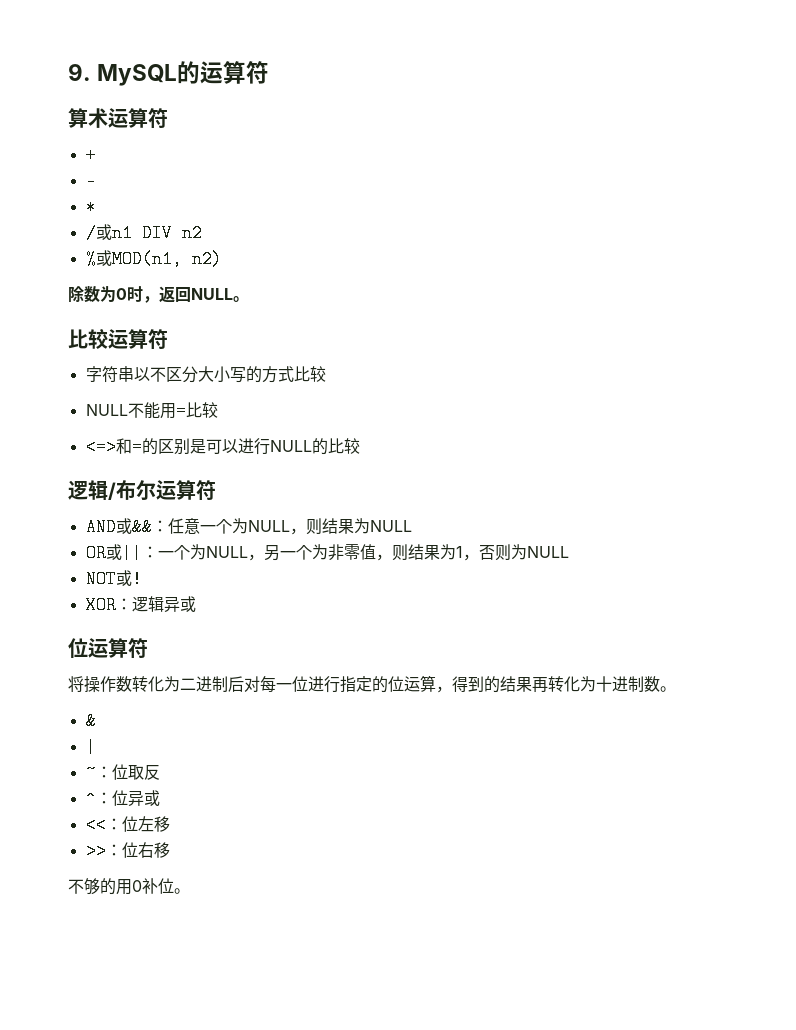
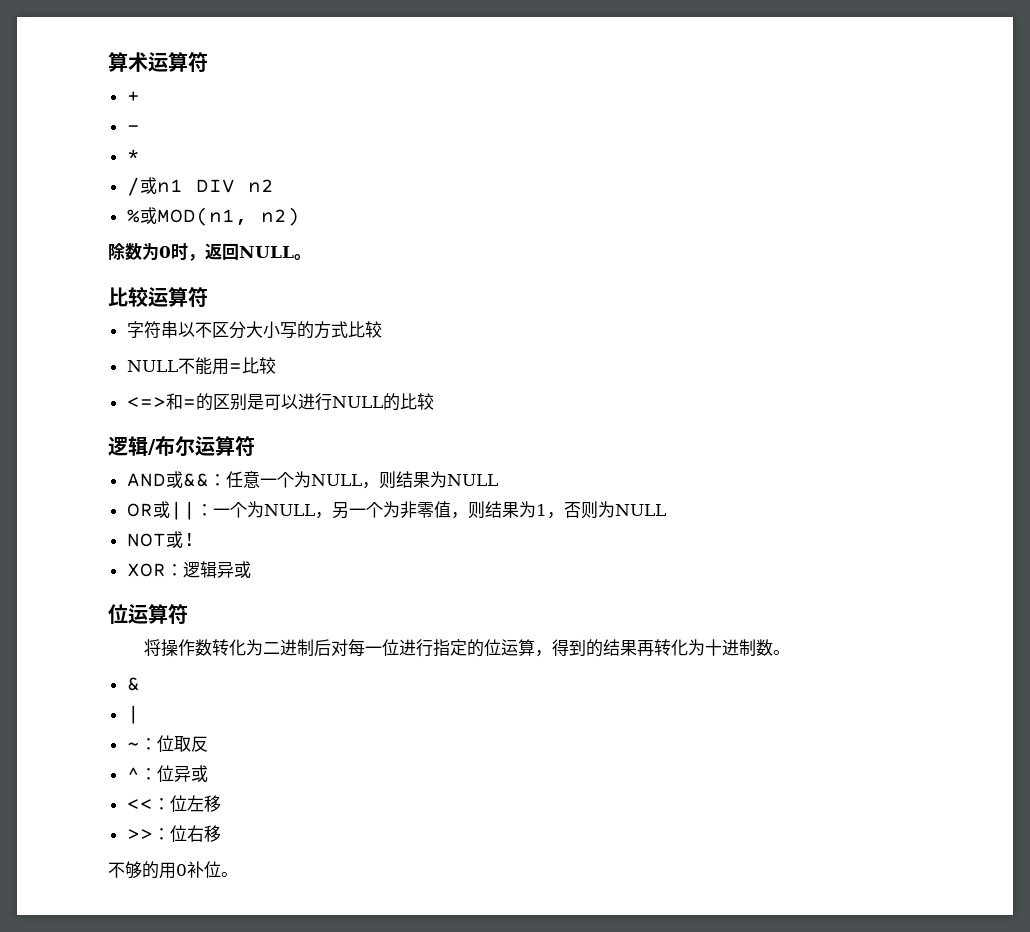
[68,61,270,86] 9. MySQL的运算符 // -> (108, 62) none

